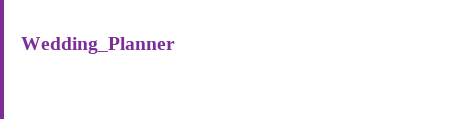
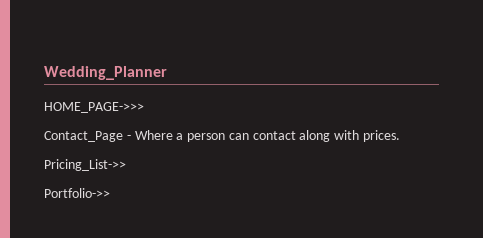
(175, 45) none -> [44,102,144,113] [44,130,401,142] [44,159,126,171] [44,188,110,198] // HOME_PAGE->>> // Contact_Page - Where a person can contact along with prices. // Pricing_List->> // Portfolio->>

